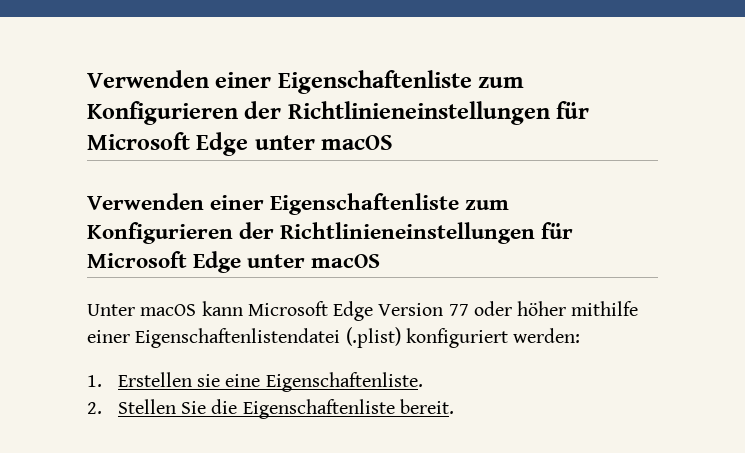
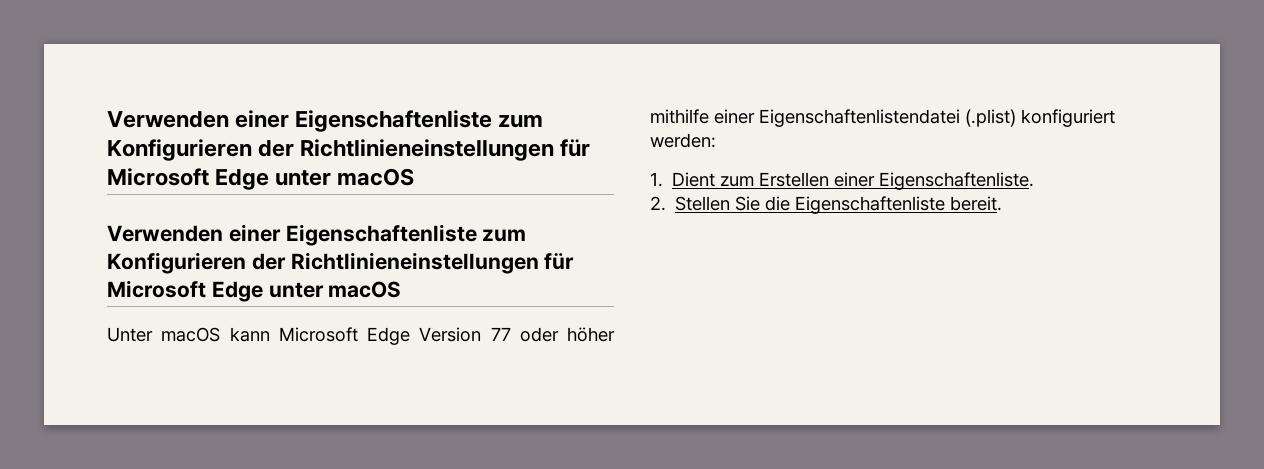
[117,372,261,387] Erstellen sie eine -> [672,172,876,187] Dient zum Erstellen einer

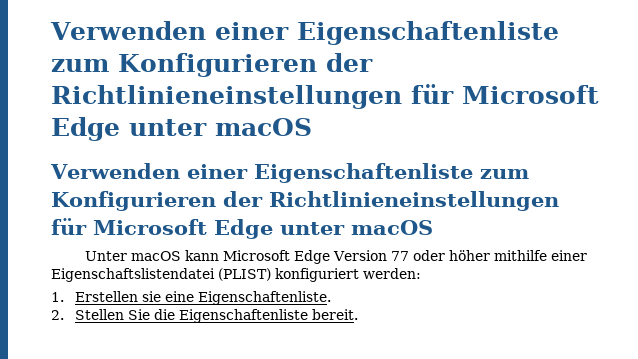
[759,109,1016,127] Eigenschaftenlistendatei (.plist) -> [51,268,271,282] Eigenschaftslistendatei (PLIST)
[672,172,876,187] Dient zum Erstellen einer -> [75,291,195,302] Erstellen sie eine

